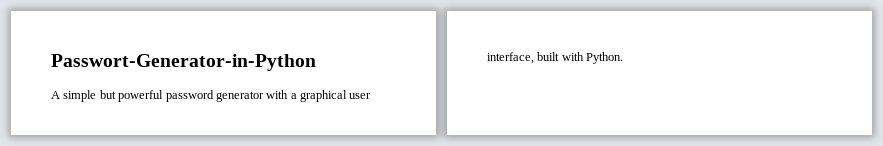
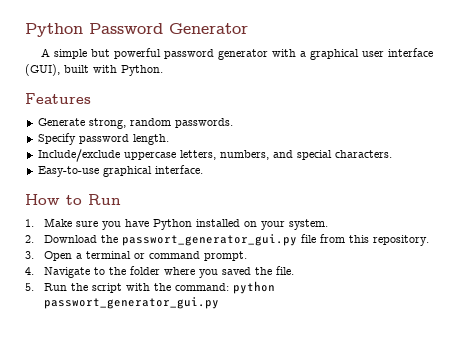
[51,54,316,71] Passwort-Generator-in-Python -> [25,23,248,37] Python Password Generator
[487,52,534,64] interface, -> [387,48,433,57] [25,64,60,76] interface (GUI),
(624, 58) none -> [25,93,91,104] [37,118,233,129] [37,133,169,145] [37,149,392,162] [37,165,203,177] [25,194,121,205] [25,218,329,230] [25,234,430,246] [25,251,248,261] [25,266,295,278] [25,281,276,294] [44,297,220,309] // Features // Generate strong, random passwords. // Specify password length. // Include/exclude uppercase letters, numbers, and special characters. // Easy-to-use graphical interface. // How to Run // 1. Make sure you have Python installed on your system. // 2. Download the passwort_generator_gui.py file from this repository. // 3. Open a terminal or command prompt. // 4. Navigate to the folder where you saved the file. // 5. Run the script with the command: python passwort_generator_gui.py

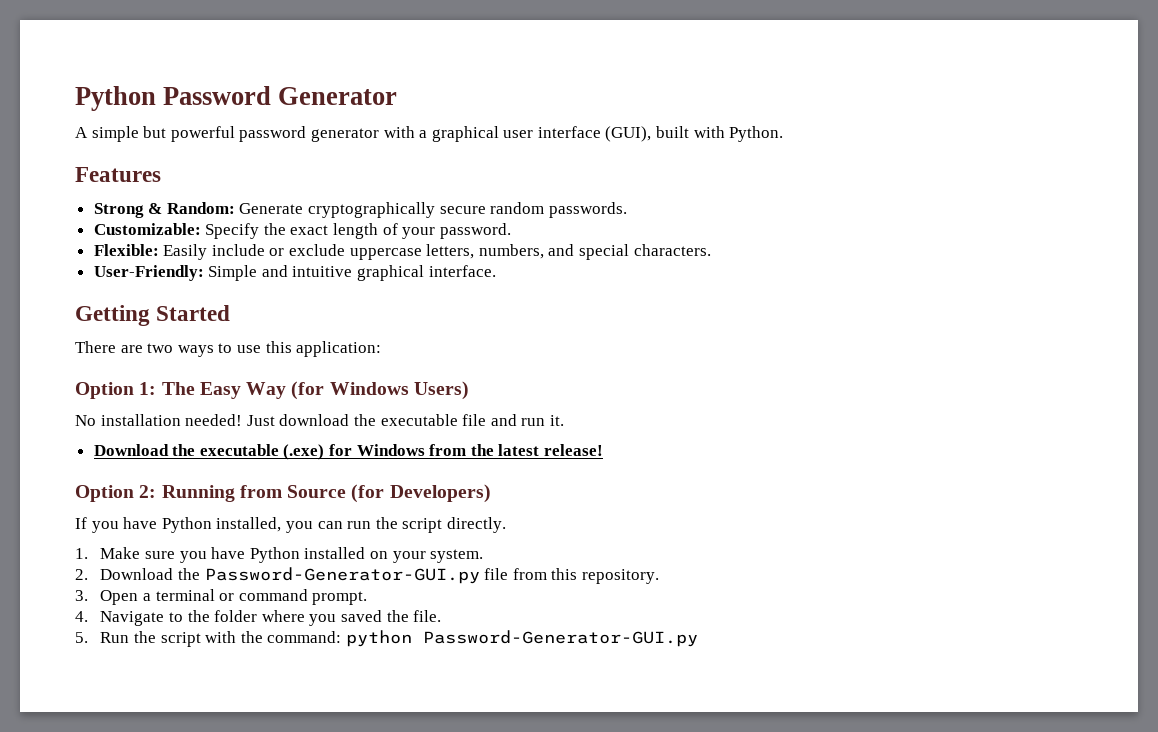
[37,118,233,129] [37,133,169,145] [37,149,120,162] Generate strong, random passwords. // Specify password length. // Include/exclude -> [93,202,627,218] [93,223,511,239] [93,244,346,260] Strong & Random: Generate cryptographically secure random passwords. // Customizable: Specify the exact length of your password. // Flexible: Easily include or exclude
[37,165,203,177] [25,194,121,205] Easy-to-use graphical interface. // How to Run -> [93,265,496,281] [75,305,231,326] [75,341,382,357] [75,381,469,400] [75,414,564,426] [93,444,604,460] [75,484,491,503] [75,517,506,533] User-Friendly: Simple and intuitive graphical interface. // Getting Started // There are two ways to use this application: // Option 1: The Easy Way (for Windows Users) // No installation needed! Just download the executable file and run it. // Download the executable (.exe) for Windows from the latest release! // Option 2: Running from Source (for Developers) // If you have Python installed, you can run the script directly.
[122,234,298,246] passwort_generator_gui.py -> [204,567,480,584] Password-Generator-GUI.py
[44,297,220,309] passwort_generator_gui.py -> [423,630,699,647] Password-Generator-GUI.py

